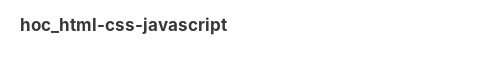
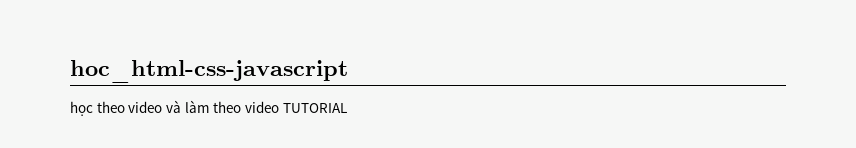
(227, 26) none -> [70,100,347,116] // học theo video và làm theo video TUTORIAL

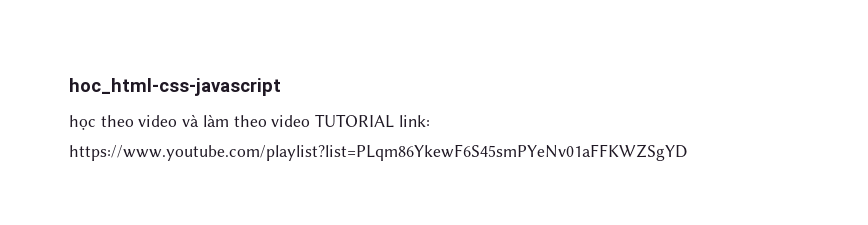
(347, 108) none -> [398,115,430,127] [69,144,687,161] link: https://www.youtube.com/playlist?list=PLqm86YkewF6S45smPYeNv01aFFKWZSgYD

